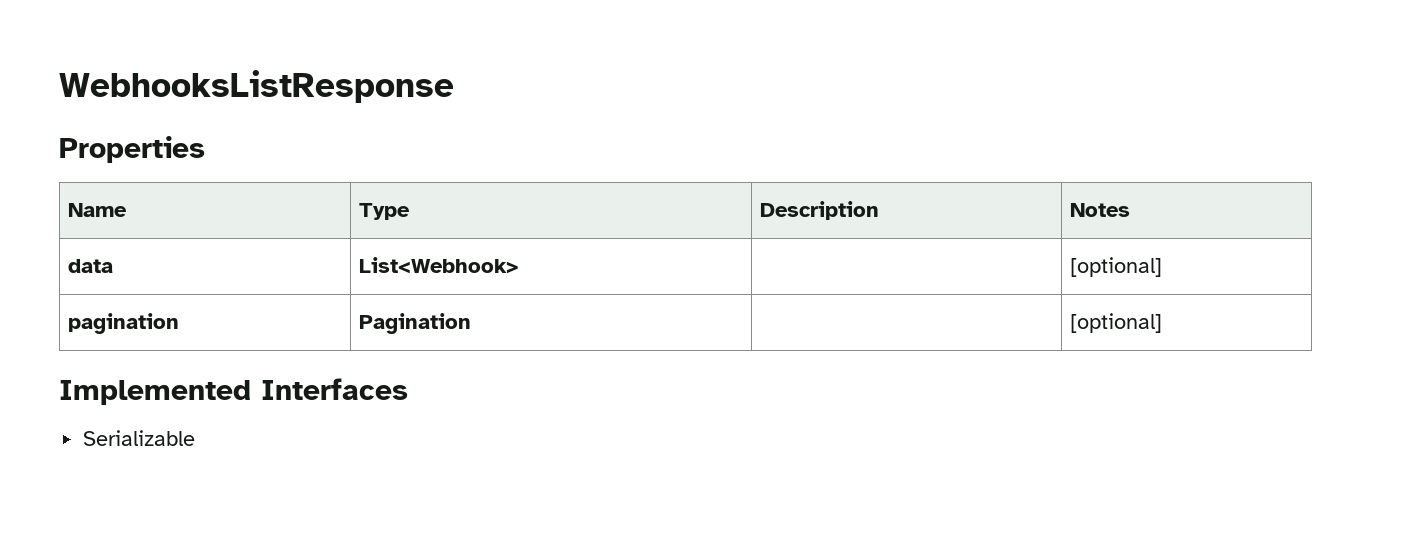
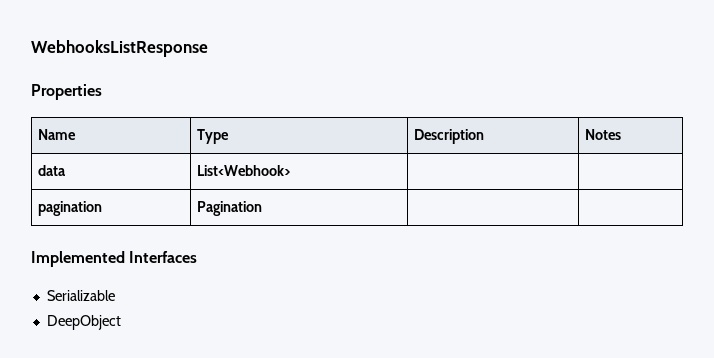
[1070,257,1163,277] [optional] -> (292, 170) none
[1070,313,1163,333] [optional] -> (263, 208) none
(196, 438) none -> [46,315,121,330] // DeepObject

